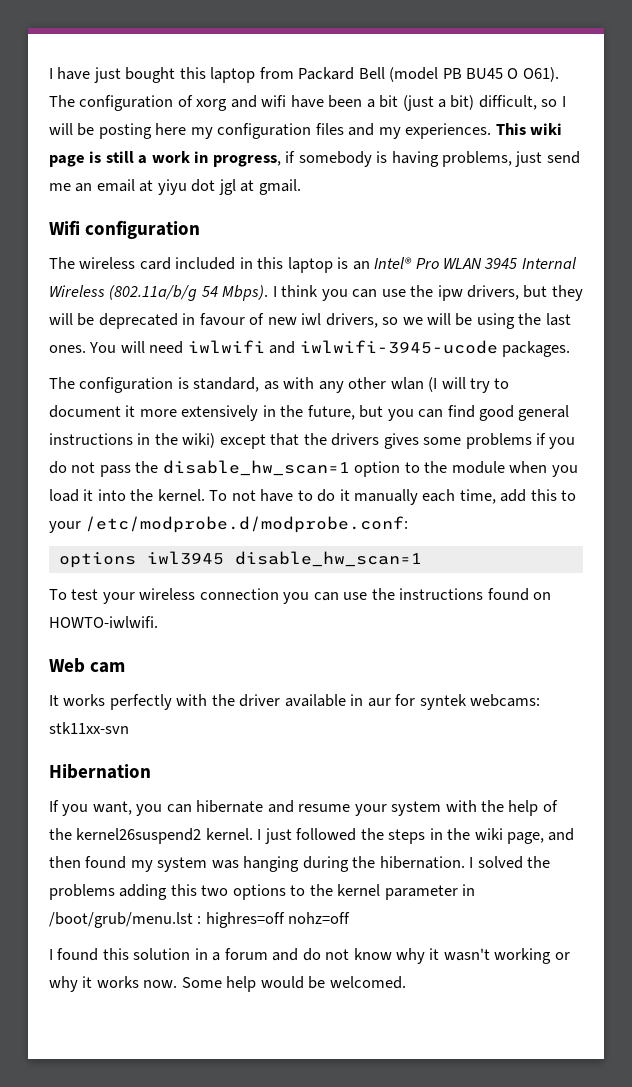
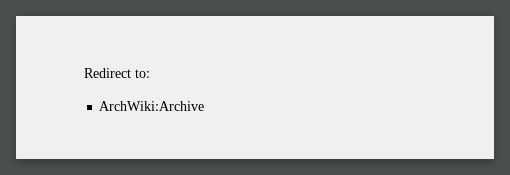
[49,67,559,83] [49,95,566,111] [49,123,563,139] [49,151,580,167] [49,179,301,195] [49,220,201,239] [49,257,577,273] [49,285,583,301] [49,313,571,329] [49,340,571,357] [49,377,510,393] [49,405,570,421] [49,433,576,449] [49,460,578,477] [49,489,577,505] [49,516,409,533] [58,551,422,568] [49,588,552,604] [49,616,158,628] [49,658,126,673] [49,694,541,710] [49,722,129,734] [49,764,151,779] [49,800,558,816] [49,828,575,844] [49,856,551,872] [49,884,476,900] [49,912,351,928] [49,948,570,964] [49,976,406,992] I have just bought this laptop from Packard Bell (model PB BU45 O O61). The configuration of xorg and wifi have been a bit (just a bit) difficult, so I will be posting here my configuration files and my experiences. This wiki page is still a work in progress, if somebody is having problems, just send me an email at yiyu dot jgl at gmail. // Wifi configuration // The wireless card included in this laptop is an Intel® Pro WLAN 3945 Internal Wireless (802.11a/b/g 54 Mbps). I think you can use the ipw drivers, but they will be deprecated in favour of new iwl drivers, so we will be using the last ones. You will need iwlwifi and iwlwifi-3945-ucode packages. // The configuration is standard, as with any other wlan (I will try to document it more extensively in the future, but you can find good general instructions in the wiki) except that the drivers gives some problems if you do not pass the disable_hw_scan=1 option to the module when you load it into the kernel. To not have to do it manually each time, add this to your /etc/modprobe.d/modprobe.conf: // options iwl3945 disable_hw_scan=1 // To test your wireless connection you can use the instructions found on HOWTO-iwlwifi. // Web cam // It works perfectly with the driver available in aur for syntek webcams: stk11xx-svn // Hibernation // If you want, you can hibernate and resume your system with the help of the kernel26suspend2 kernel. I just followed the steps in the wiki page, and then found my system was hanging during the hibernation. I solved the problems adding this two options to the kernel parameter in /boot/grub/menu.lst : highres=off nohz=off // I found this solution in a forum and do not know why it wasn't working or why it works now. Some help would be welcomed. -> [84,68,150,78] [99,101,205,111] Redirect to: // ArchWiki:Archive

